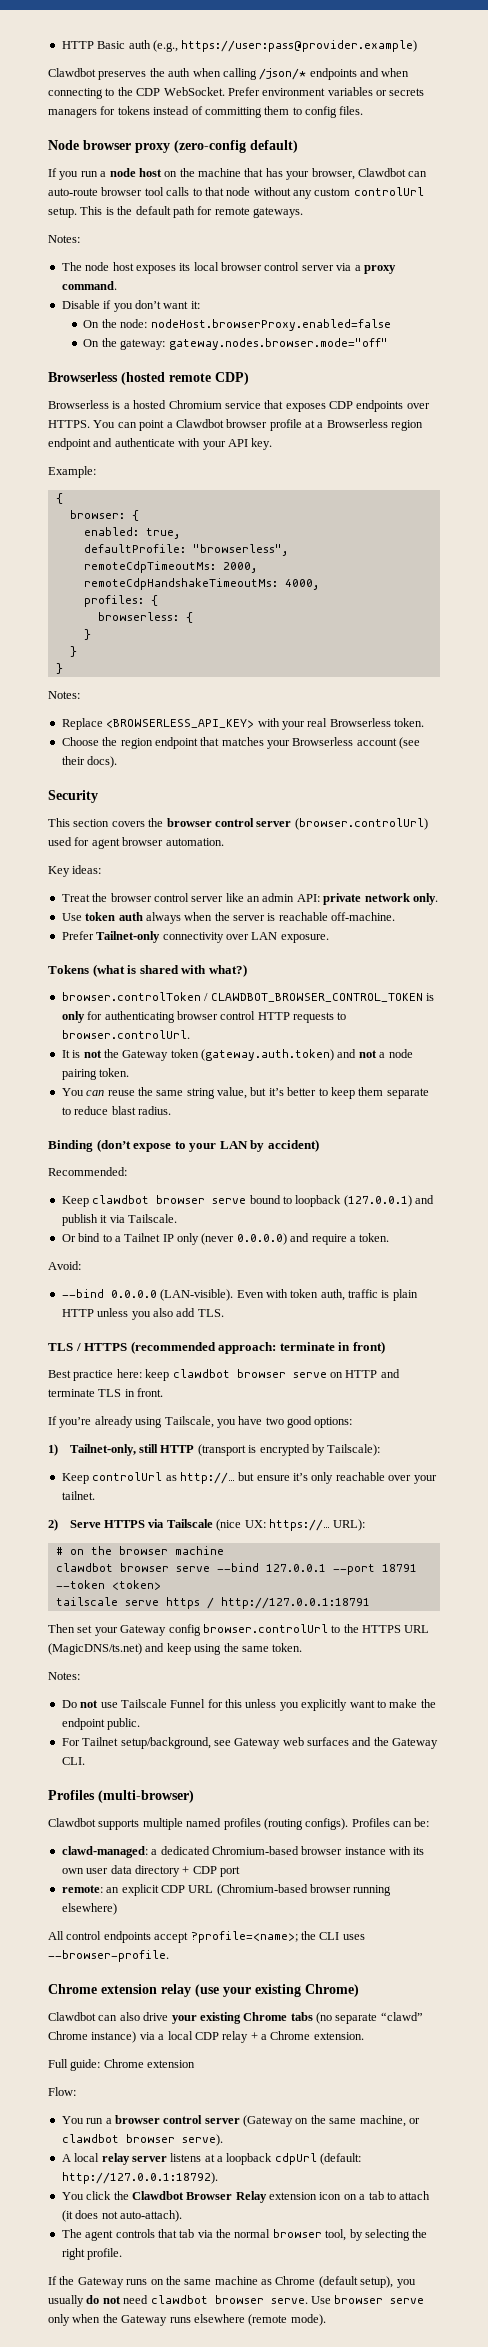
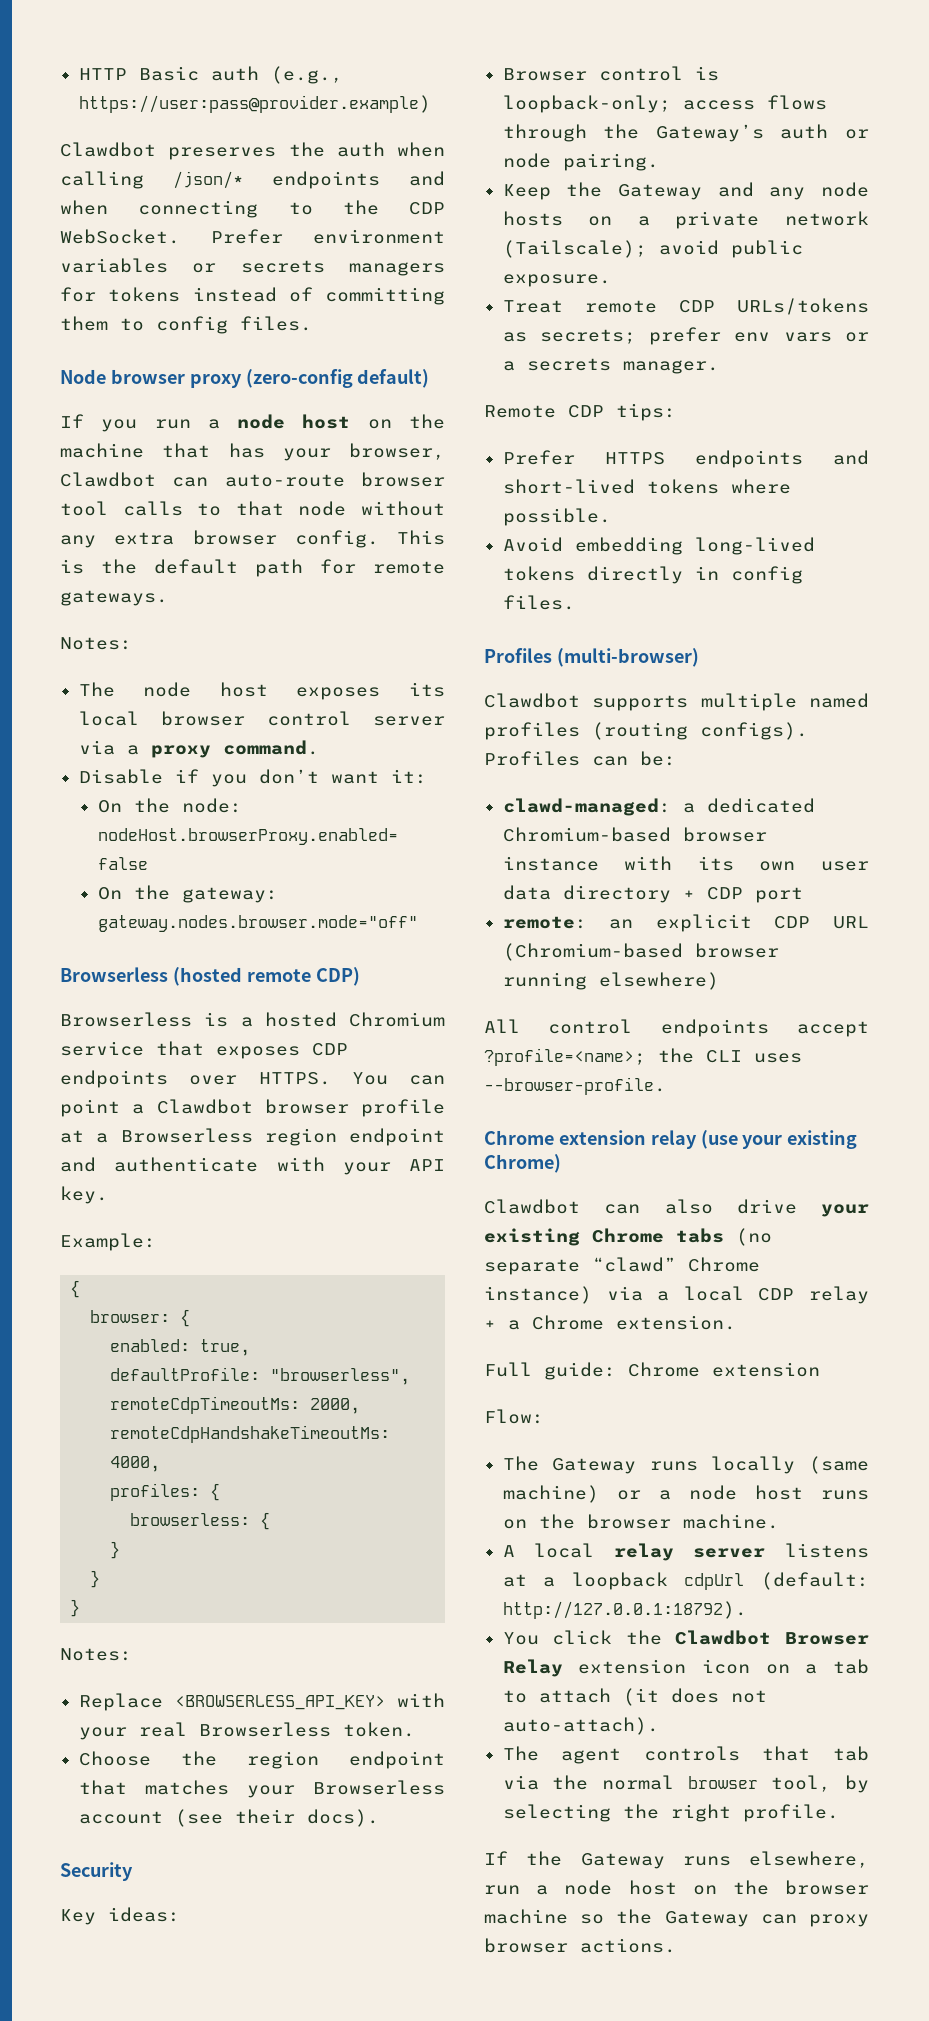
[314,187,424,196] [48,207,77,218] custom controlUrl setup. -> [114,530,379,548] extra browser config.
[48,818,428,830] [48,837,224,849] [48,865,102,877] [61,893,438,905] [61,912,396,924] [61,931,329,943] [48,964,247,977] [61,992,434,1002] [61,1011,347,1023] [61,1030,190,1039] [61,1049,413,1061] [61,1068,130,1080] [61,1087,429,1099] [61,1106,171,1115] [48,1139,319,1152] [48,1167,127,1176] [61,1195,434,1207] [61,1214,177,1226] [61,1233,390,1245] [48,1261,81,1270] [61,1289,418,1301] [61,1308,224,1320] [48,1341,385,1354] [48,1369,400,1381] [48,1388,164,1397] [48,1416,353,1428] [48,1444,381,1456] [61,1472,437,1484] [61,1491,95,1500] [48,1519,366,1531] [55,1546,224,1555] [55,1563,417,1575] [55,1580,161,1590] [55,1597,370,1609] [48,1624,430,1636] [48,1643,303,1655] [48,1672,80,1680] [61,1699,436,1711] [61,1718,141,1730] [61,1737,439,1749] [61,1757,85,1765] This section covers the browser control server (browser.controlUrl) used for agent browser automation. // Key ideas: // Treat the browser control server like an admin API: private network only. // Use token auth always when the server is reachable off-machine. // Prefer Tailnet-only connectivity over LAN exposure. // Tokens (what is shared with what?) // browser.controlToken / CLAWDBOT_BROWSER_CONTROL_TOKEN is only for authenticating browser control HTTP requests to browser.controlUrl. // It is not the Gateway token (gateway.auth.token) and not a node pairing token. // You can reuse the same string value, but it’s better to keep them separate to reduce blast radius. // Binding (don’t expose to your LAN by accident) // Recommended: // Keep clawdbot browser serve bound to loopback (127.0.0.1) and publish it via Tailscale. // Or bind to a Tailnet IP only (never 0.0.0.0) and require a token. // Avoid: // --bind 0.0.0.0 (LAN-visible). Even with token auth, traffic is plain HTTP unless you also add TLS. // TLS / HTTPS (recommended approach: terminate in front) // Best practice here: keep clawdbot browser serve on HTTP and terminate TLS in front. // If you’re already using Tailscale, you have two good options: // 1) Tailnet-only, still HTTP (transport is encrypted by Tailscale): // Keep controlUrl as http://… but ensure it’s only reachable over your tailnet. // 2) Serve HTTPS via Tailscale (nice UX: https://… URL): // # on the browser machine // clawdbot browser serve --bind 127.0.0.1 --port 18791 --token <token> // tailscale serve https / http://127.0.0.1:18791 // Then set your Gateway config browser.controlUrl to the HTTPS URL (MagicDNS/ts.net) and keep using the same token. // Notes: // Do not use Tailscale Funnel for this unless you explicitly want to make the endpoint public. // For Tailnet setup/background, see Gateway web surfaces and the Gateway CLI. -> [60,1907,180,1925] [502,66,719,81] [502,95,827,113] [502,124,869,142] [502,153,659,171] [502,182,869,200] [502,211,869,229] [502,240,803,258] [502,274,611,287] [502,298,869,315] [502,327,869,345] [502,358,719,374] [484,403,676,421] [502,450,869,468] [502,479,791,494] [502,508,611,526] [502,537,815,555] [502,566,803,584] [502,595,575,610] Key ideas: // Browser control is loopback-only; access flows through the Gateway’s auth or node pairing. // Keep the Gateway and any node hosts on a private network (Tailscale); avoid public exposure. // Treat remote CDP URLs/tokens as secrets; prefer env vars or a secrets manager. // Remote CDP tips: // Prefer HTTPS endpoints and short-lived tokens where possible. // Avoid embedding long-lived tokens directly in config files.
[61,2115,420,2127] [61,2134,223,2146] You run a browser control server (Gateway on the same machine, or clawdbot browser serve). -> [502,1456,869,1474] [502,1485,869,1503] [502,1514,779,1529] The Gateway runs locally (same machine) or a node host runs on the browser machine.
[150,2276,416,2288] [48,2295,425,2307] [48,2314,326,2326] on the same machine as Chrome (default setup), you usually do not need clawdbot browser serve. Use browser serve only when the Gateway runs elsewhere (remote mode). -> [749,1851,869,1868] [484,1880,869,1895] [484,1909,869,1927] [484,1938,676,1953] elsewhere, run a node host on the browser machine so the Gateway can proxy browser actions.

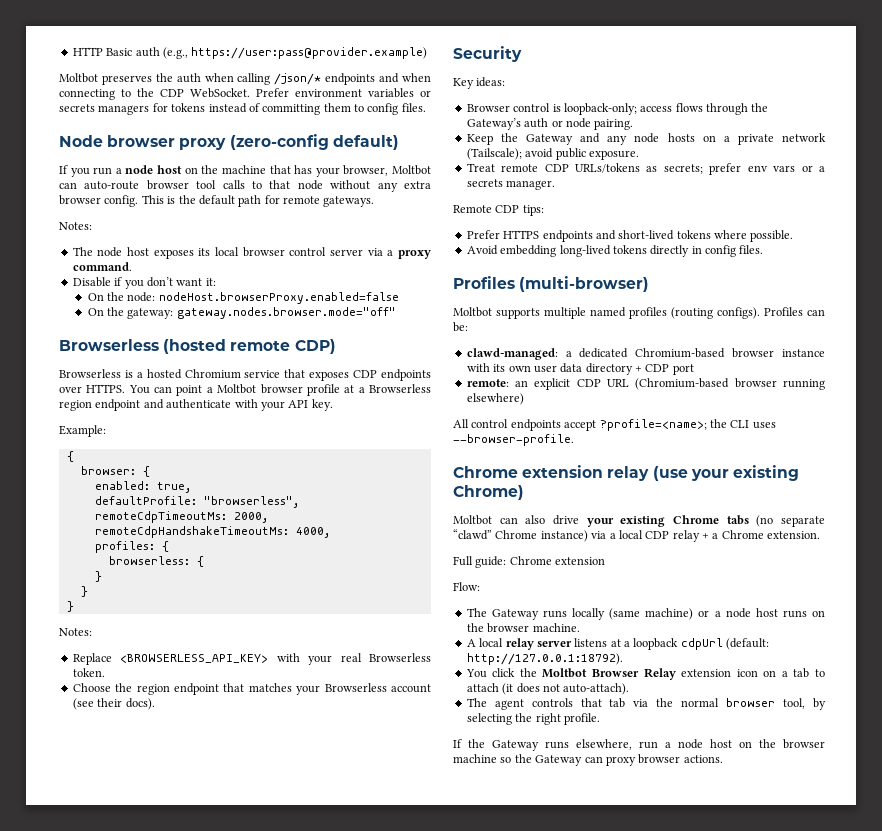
[60,142,156,157] Clawdbot -> [59,73,98,83] Moltbot
[60,472,156,487] Clawdbot -> [392,165,432,175] Moltbot
[156,1099,253,1114] Clawdbot -> [217,384,257,394] Moltbot
[484,693,580,708] Clawdbot -> [453,307,492,317] Moltbot
[484,1199,580,1214] Clawdbot -> [453,515,492,525] Moltbot
[675,1630,772,1645] Clawdbot -> [542,668,588,678] Moltbot

